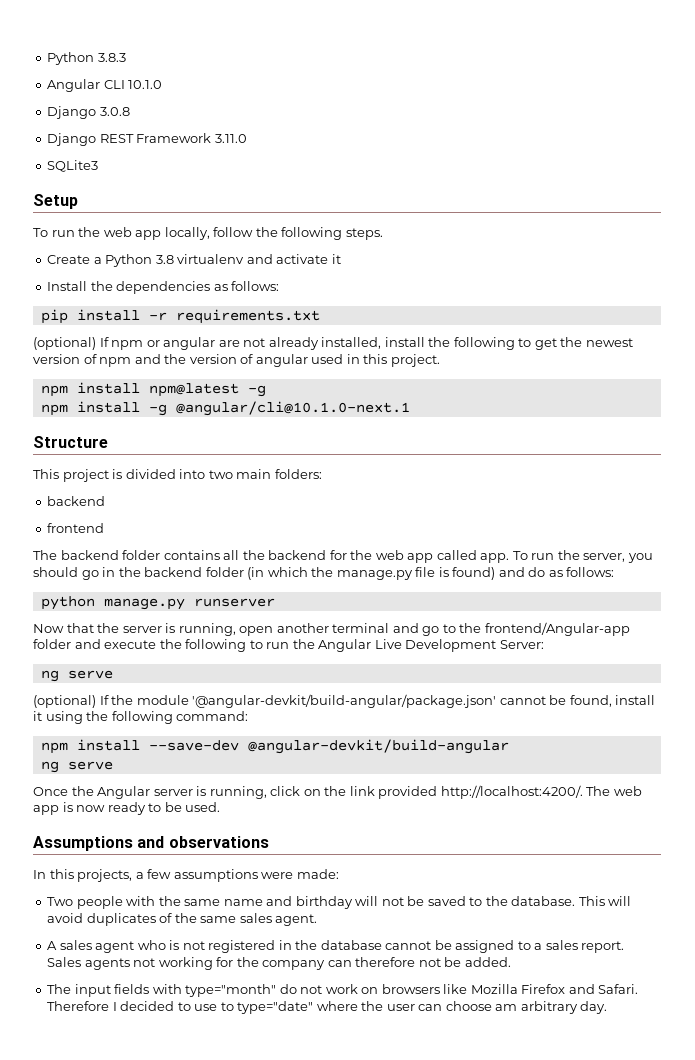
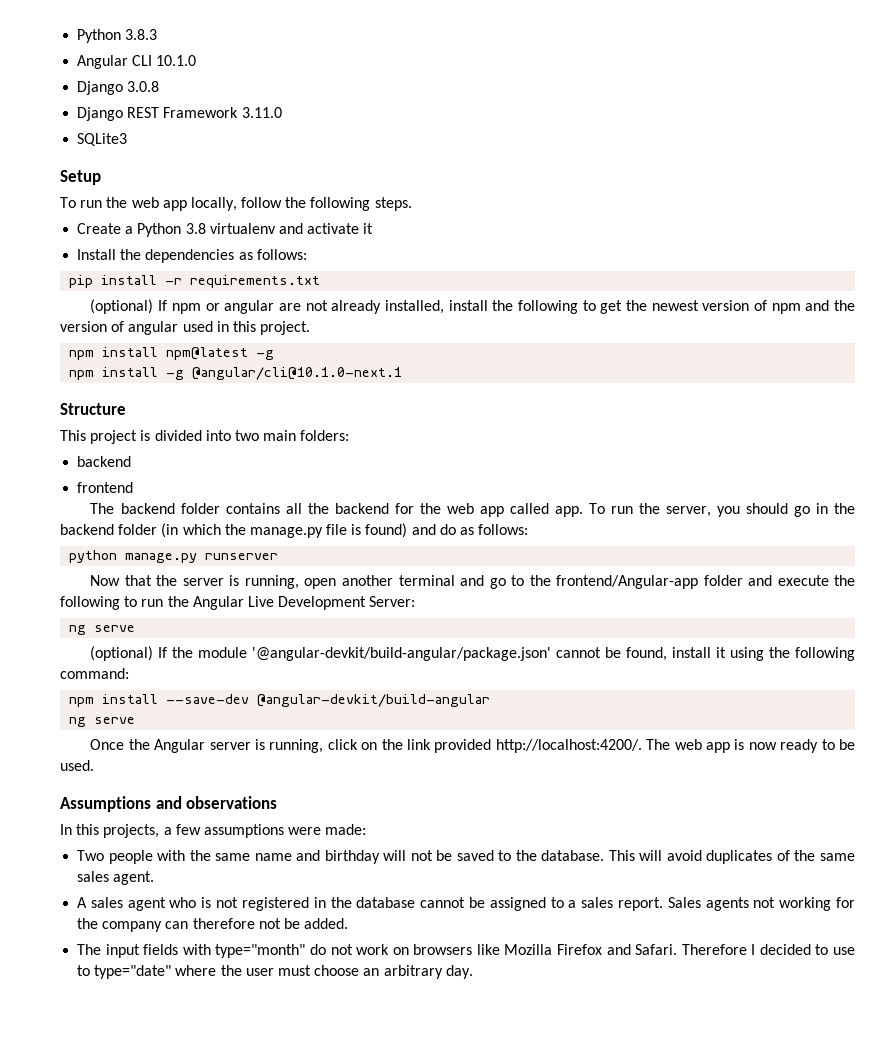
[418,1001,518,1011] can choose am -> [277,965,380,976] must choose an

